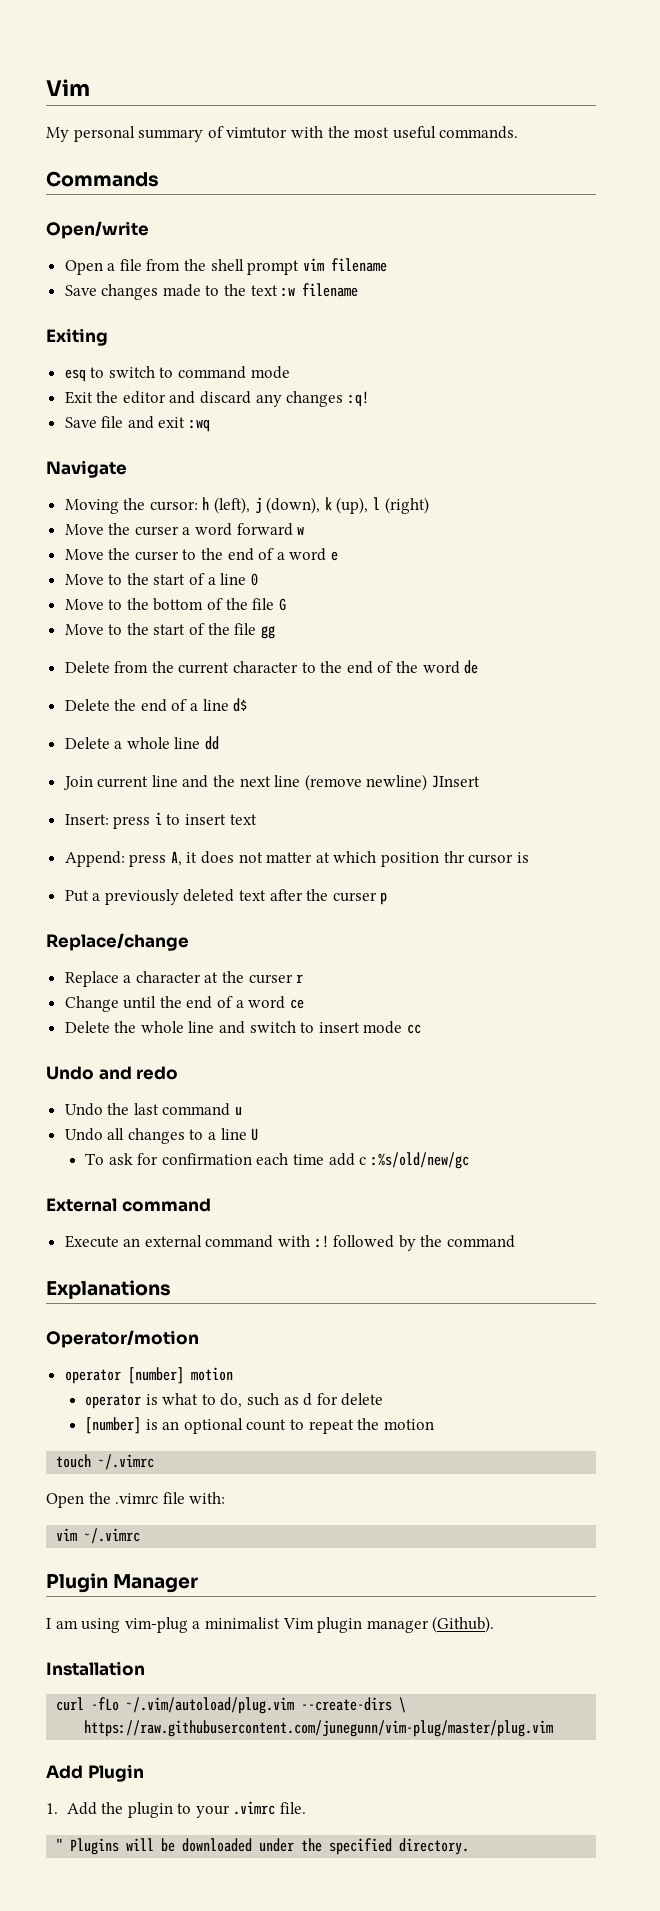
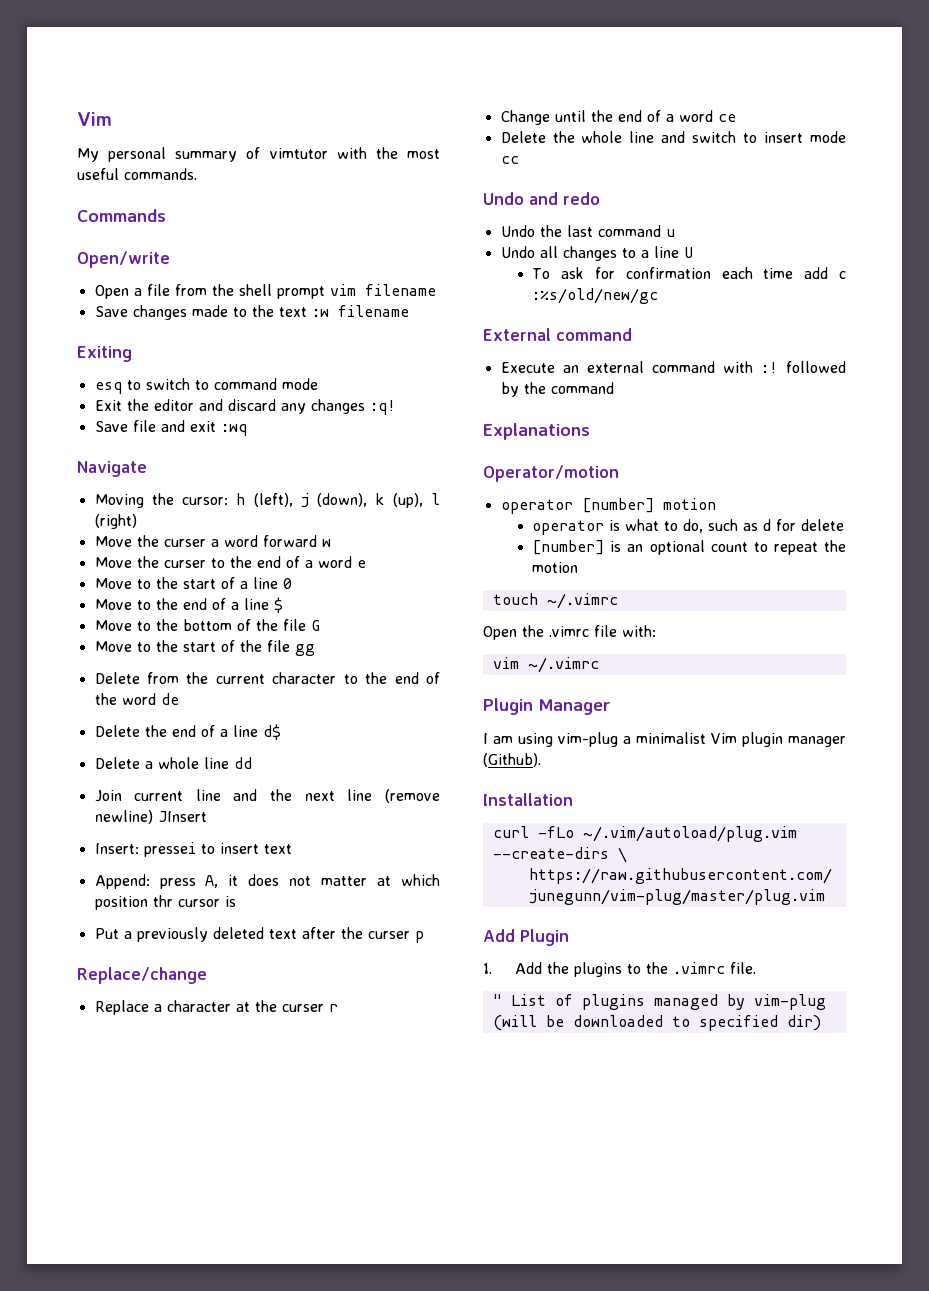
(258, 579) none -> [94,597,283,613] // Move to the end of a line $
[113,812,162,829] press i -> [143,842,196,857] pressei
[127,1802,230,1818] plugin to your -> [573,962,668,977] plugins to the
[70,1838,470,1855] Plugins will be downloaded under the specified directory. -> [510,994,826,1010] [492,1015,821,1031] List of plugins managed by vim-plug (will be downloaded to specified dir)

